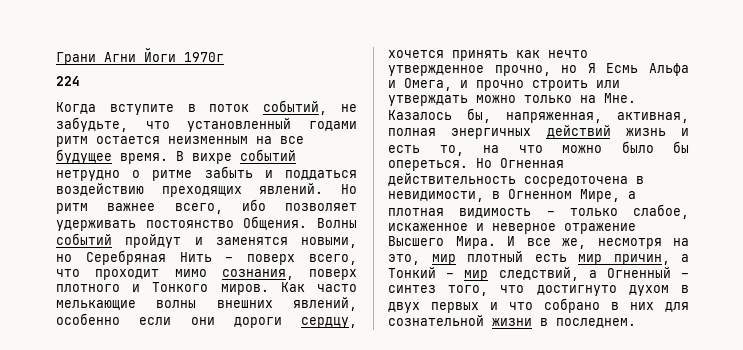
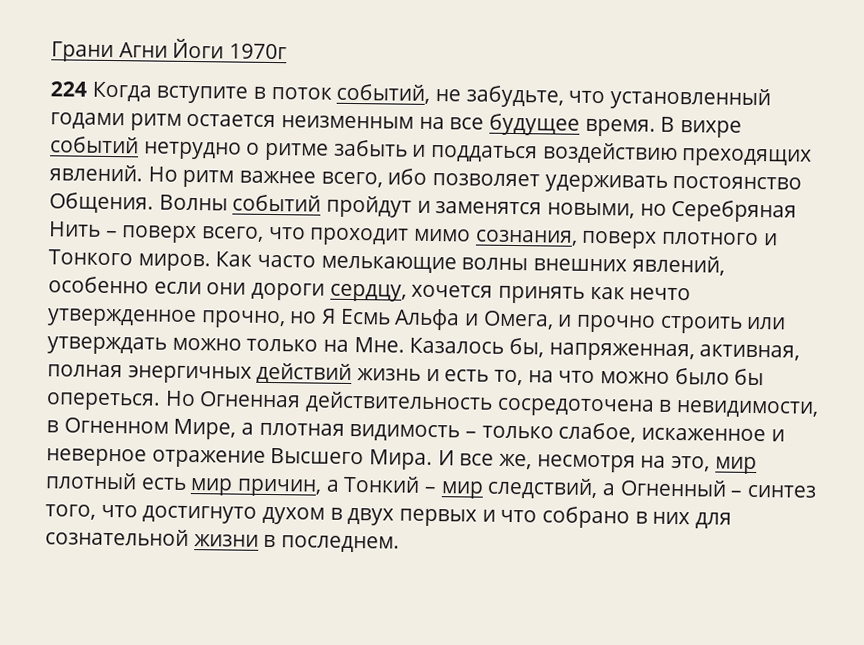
(80, 81) // -> (87, 89) none

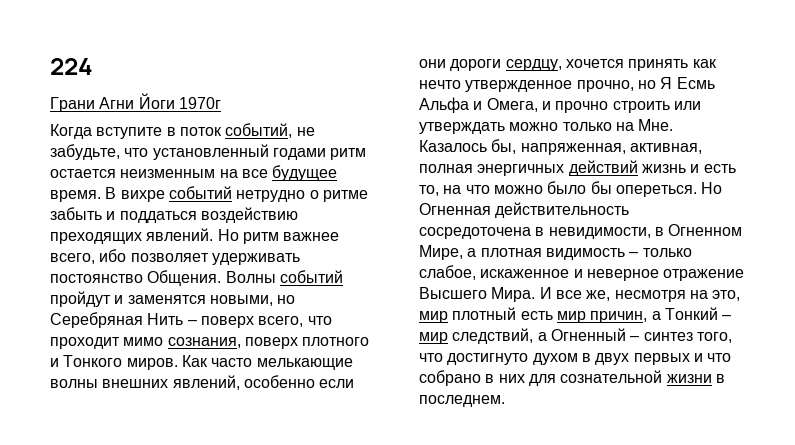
(51, 52) none -> [50,58,93,75] 224 //
[50,81,87,97] 224 -> (221, 103) none

